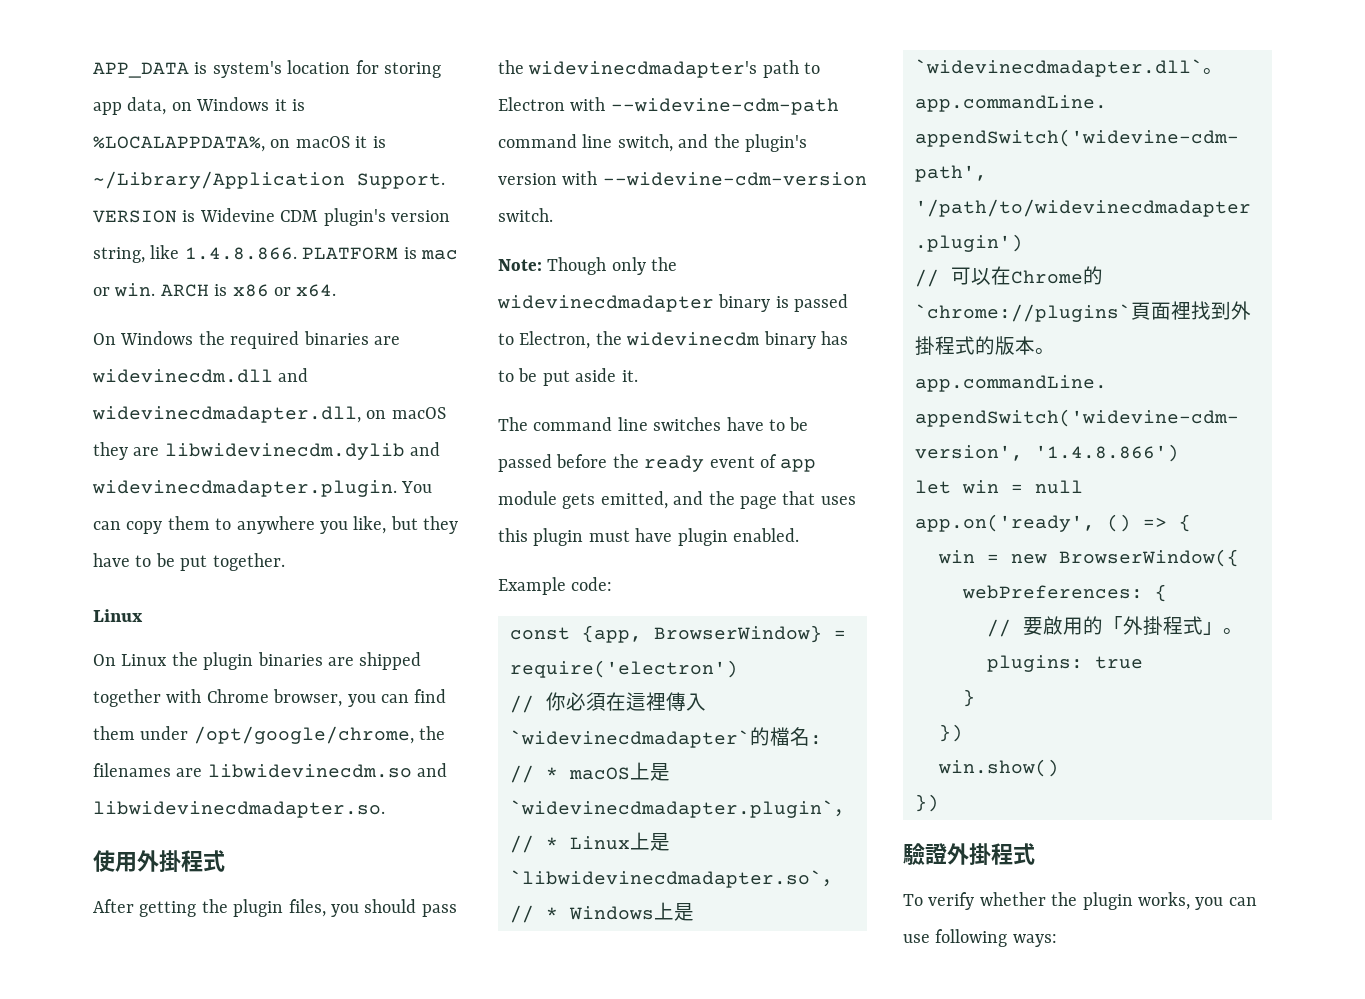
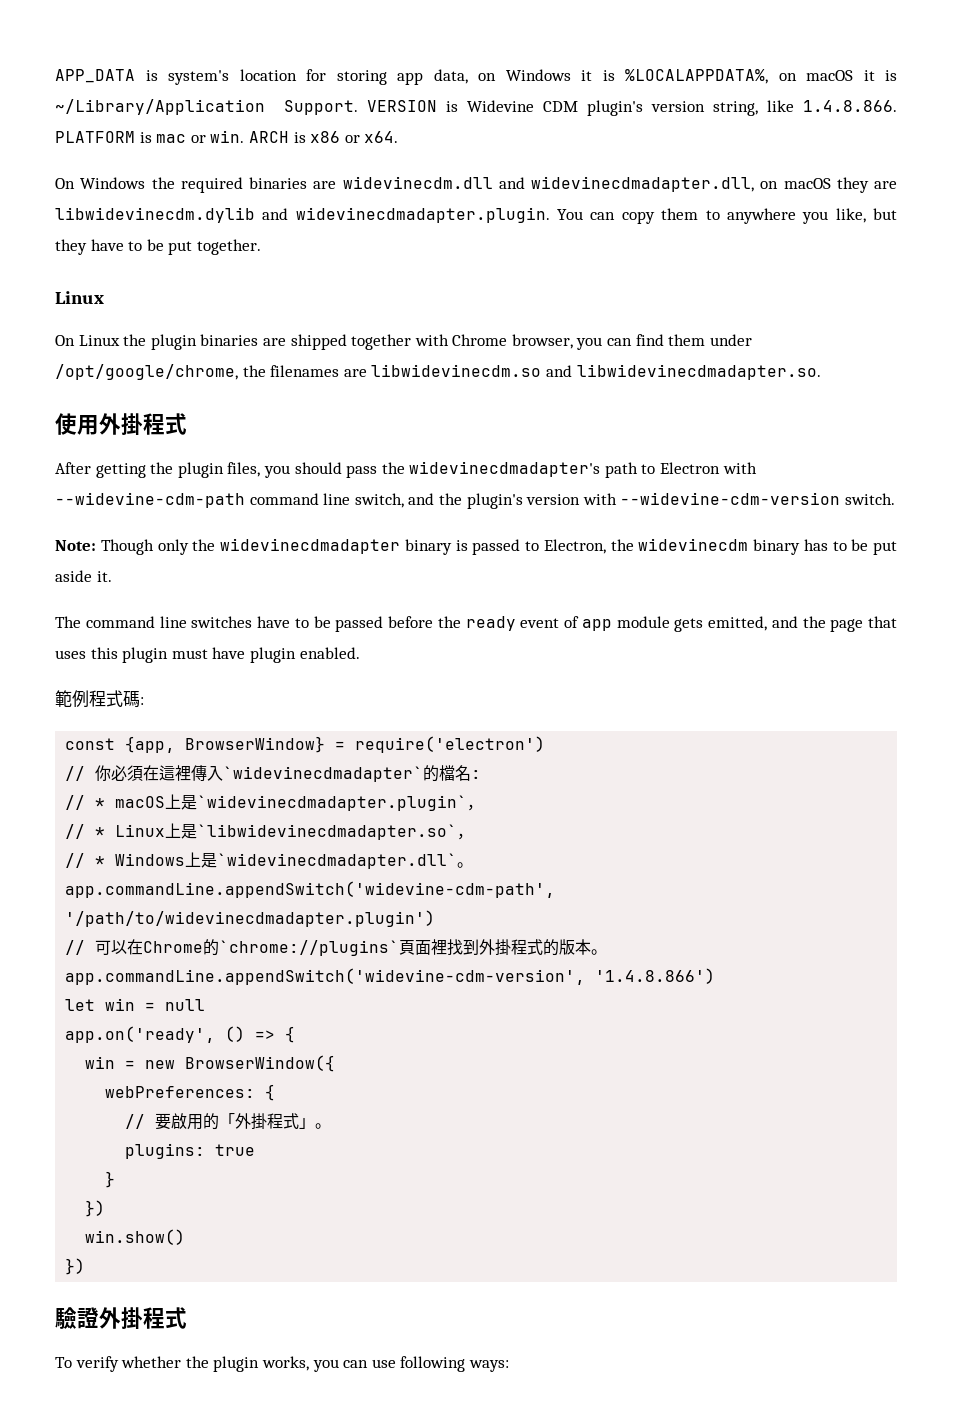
[498,577,613,595] Example code: -> [55,690,144,708] 範例程式碼:

